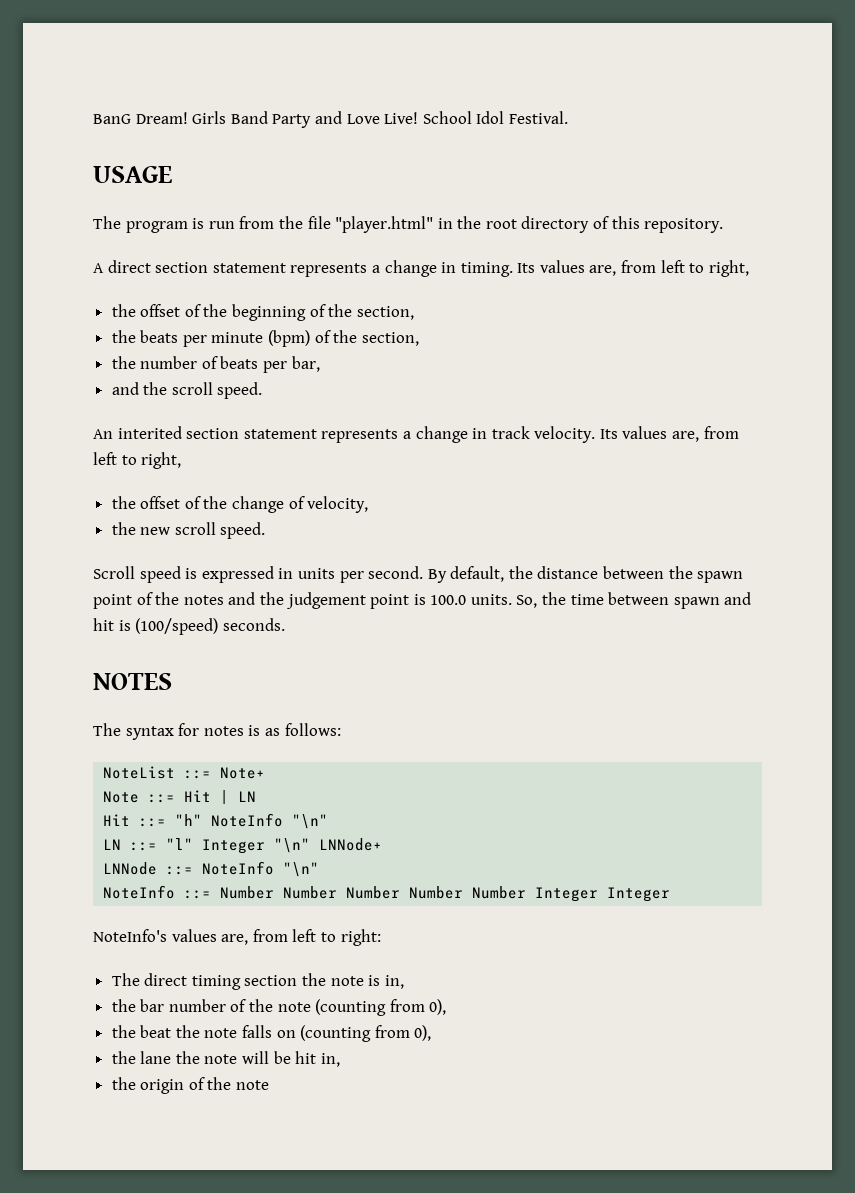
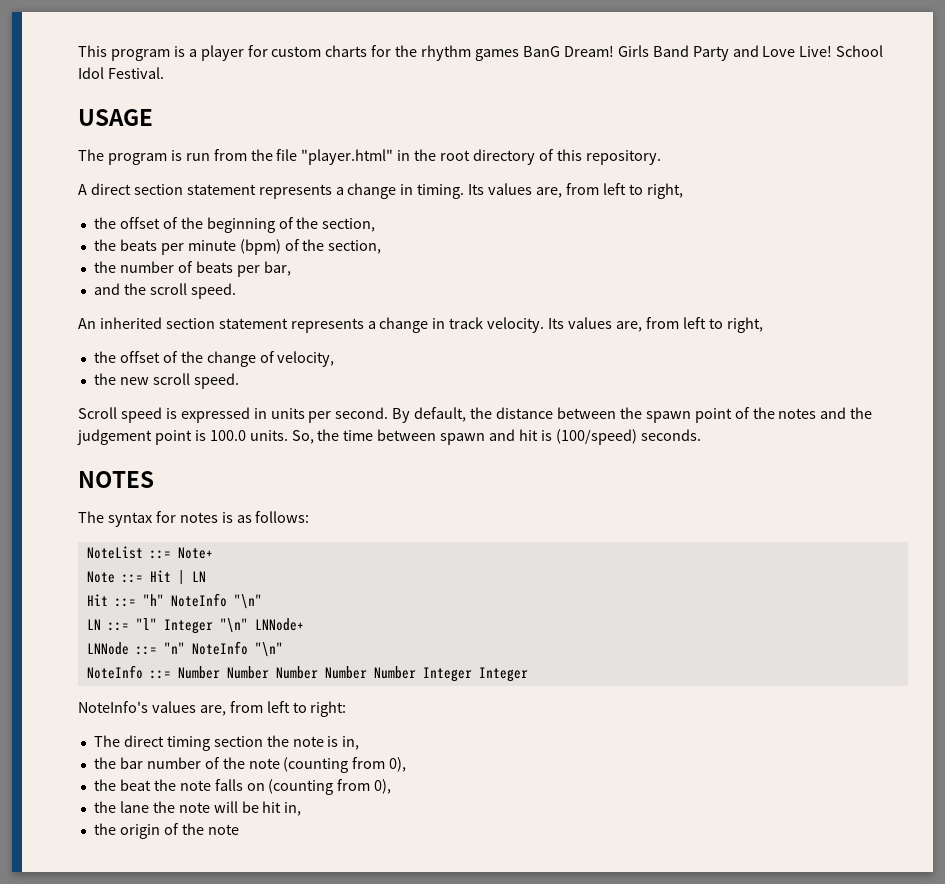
(93, 119) none -> [78,45,520,61] This program is a player for custom charts for the rhythm games
[117,426,182,439] interited -> [99,317,162,329] inherited
(194, 870) none -> [163,642,185,654] "n"

